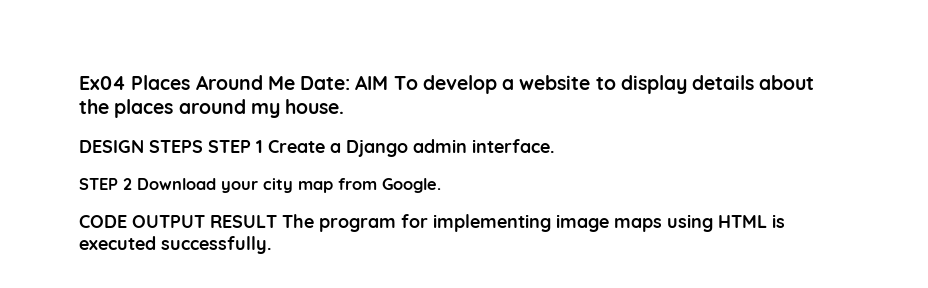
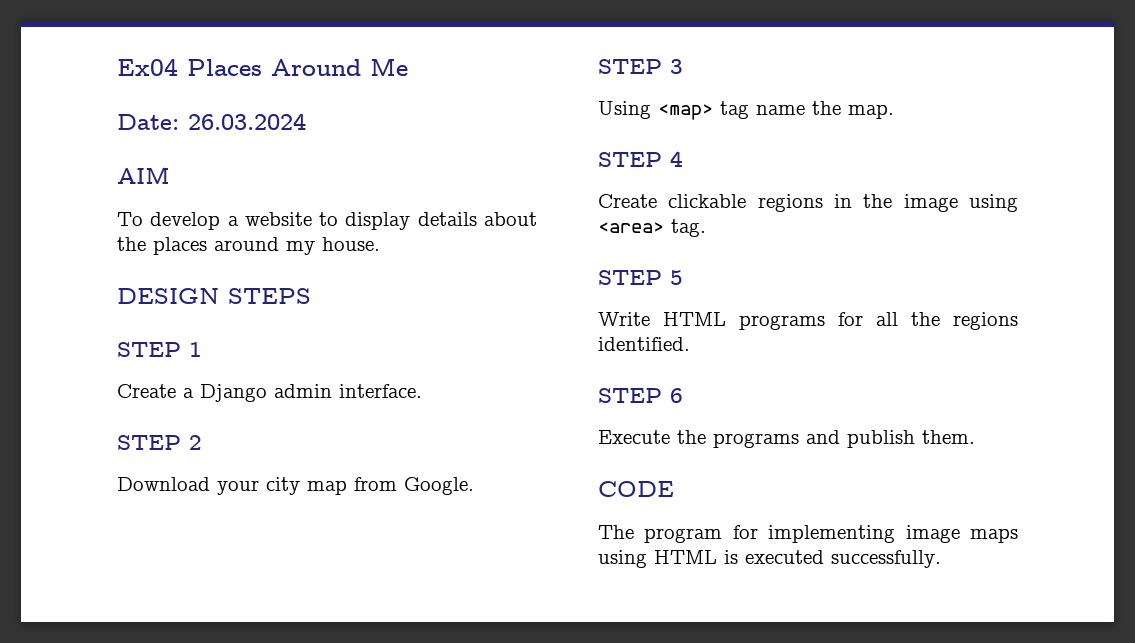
[300,76,351,90] Date: -> [117,113,306,130] // Date: 26.03.2024 //
(389, 82) none -> (170, 175) //
(203, 146) none -> (311, 296) //
(263, 146) none -> (202, 349) //
(132, 184) none -> (202, 442) //
(441, 185) none -> [598,59,683,74] [598,101,894,120] [598,151,683,167] [598,194,1018,212] [598,219,706,237] [598,270,683,285] [598,312,1018,330] [598,337,690,351] [598,388,683,403] [598,430,975,448] // STEP 3 // Using <map> tag name the map. // STEP 4 // Create clickable regions in the image using <area> tag. // STEP 5 // Write HTML programs for all the regions identified. // STEP 6 // Execute the programs and publish them.
[132,215,277,228] OUTPUT RESULT -> (674, 489) //

